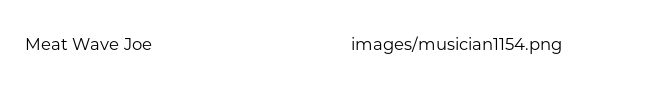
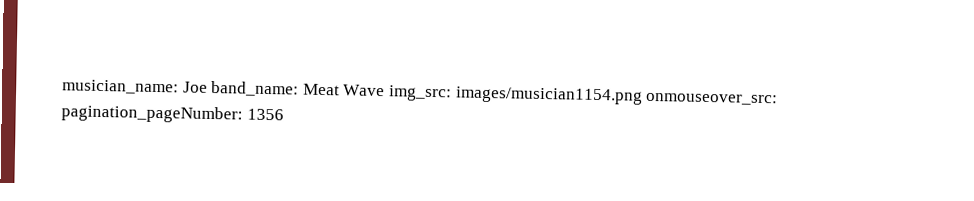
[25,36,562,54] Meat Wave Joe images/musician1154.png -> [62,79,779,106] [61,104,284,124] musician_name: Joe band_name: Meat Wave img_src: images/musician1154.png onmouseover_src: pagination_pageNumber: 1356

